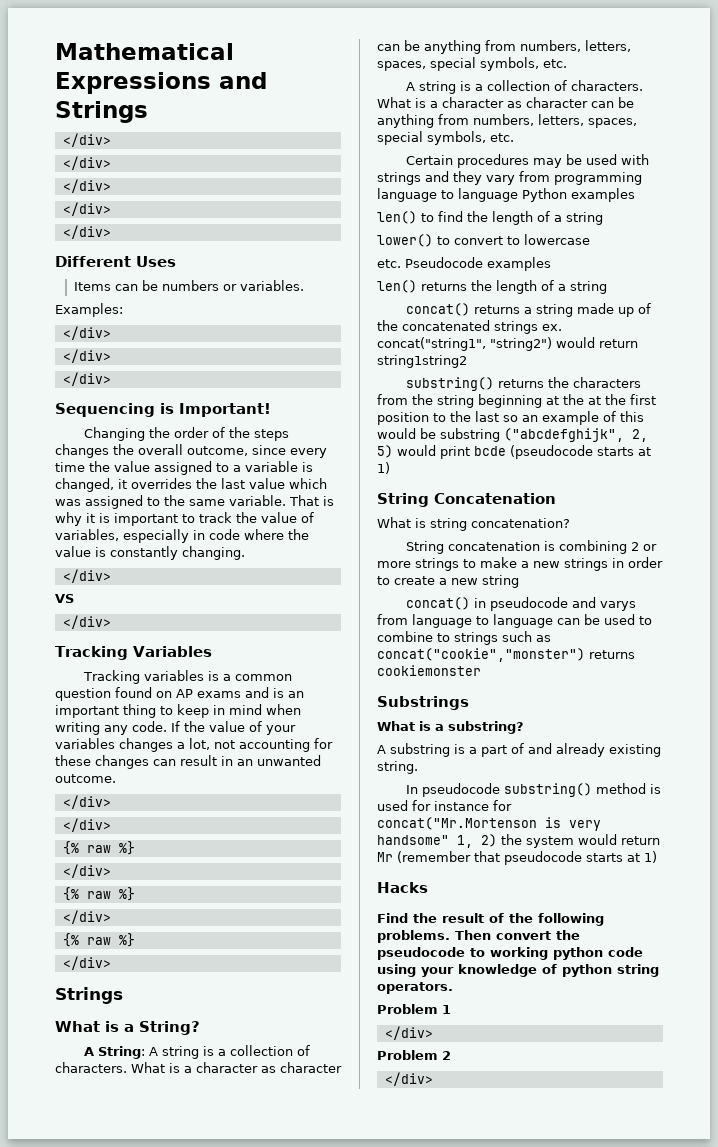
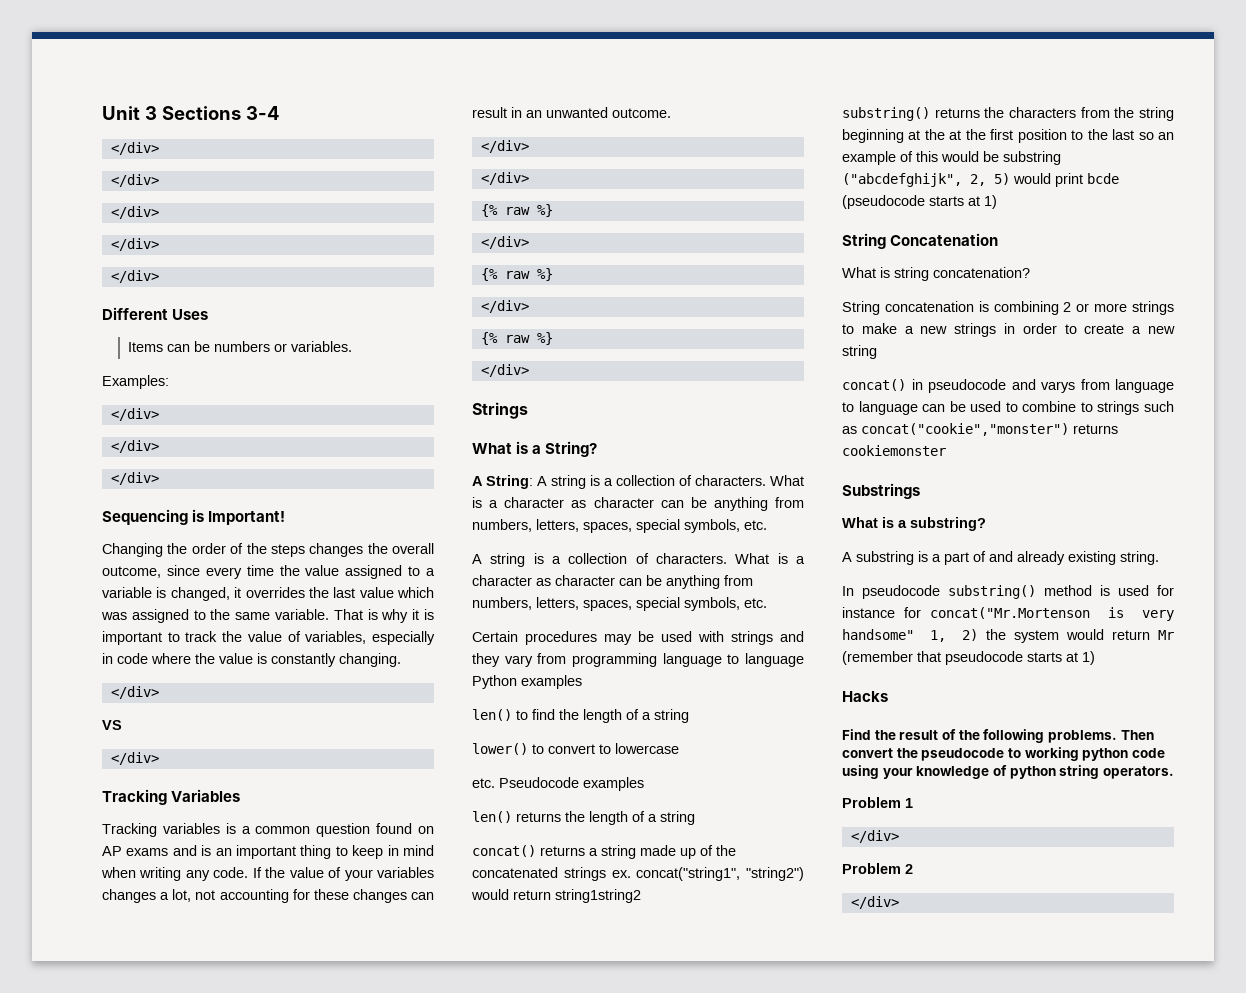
[55,43,234,60] [55,72,267,94] [55,101,148,123] Mathematical Expressions and Strings -> [102,106,280,120] Unit 3 Sections 3-4

